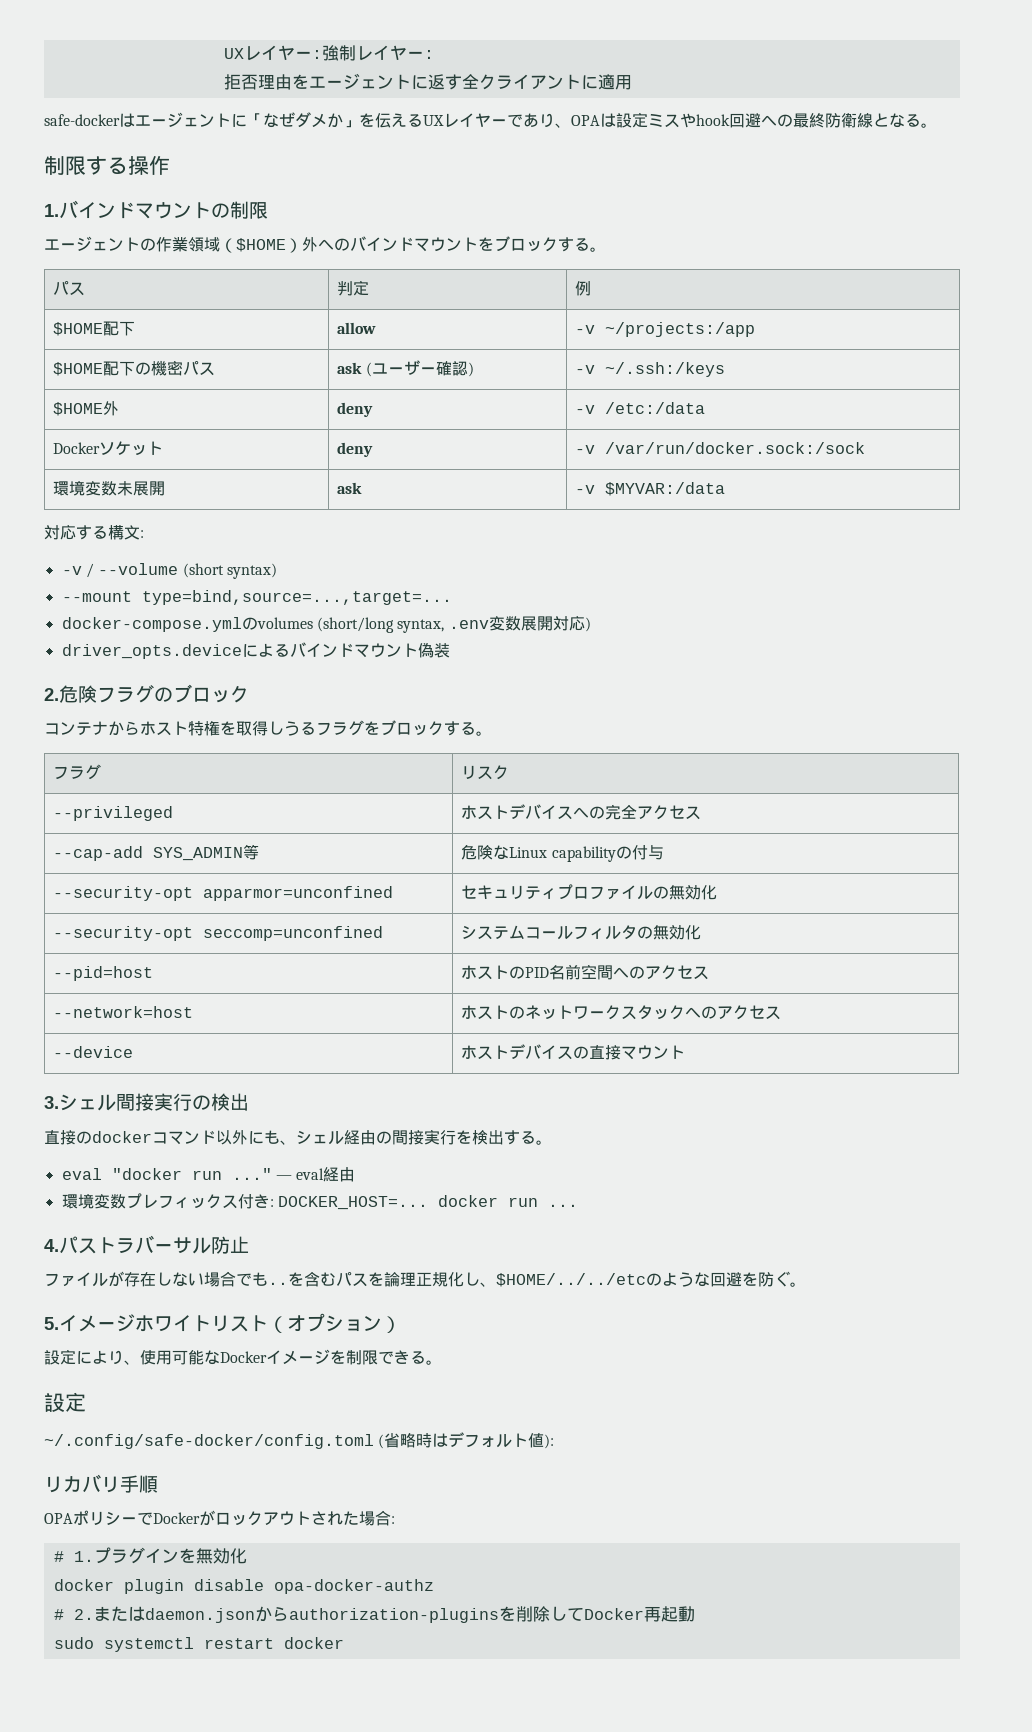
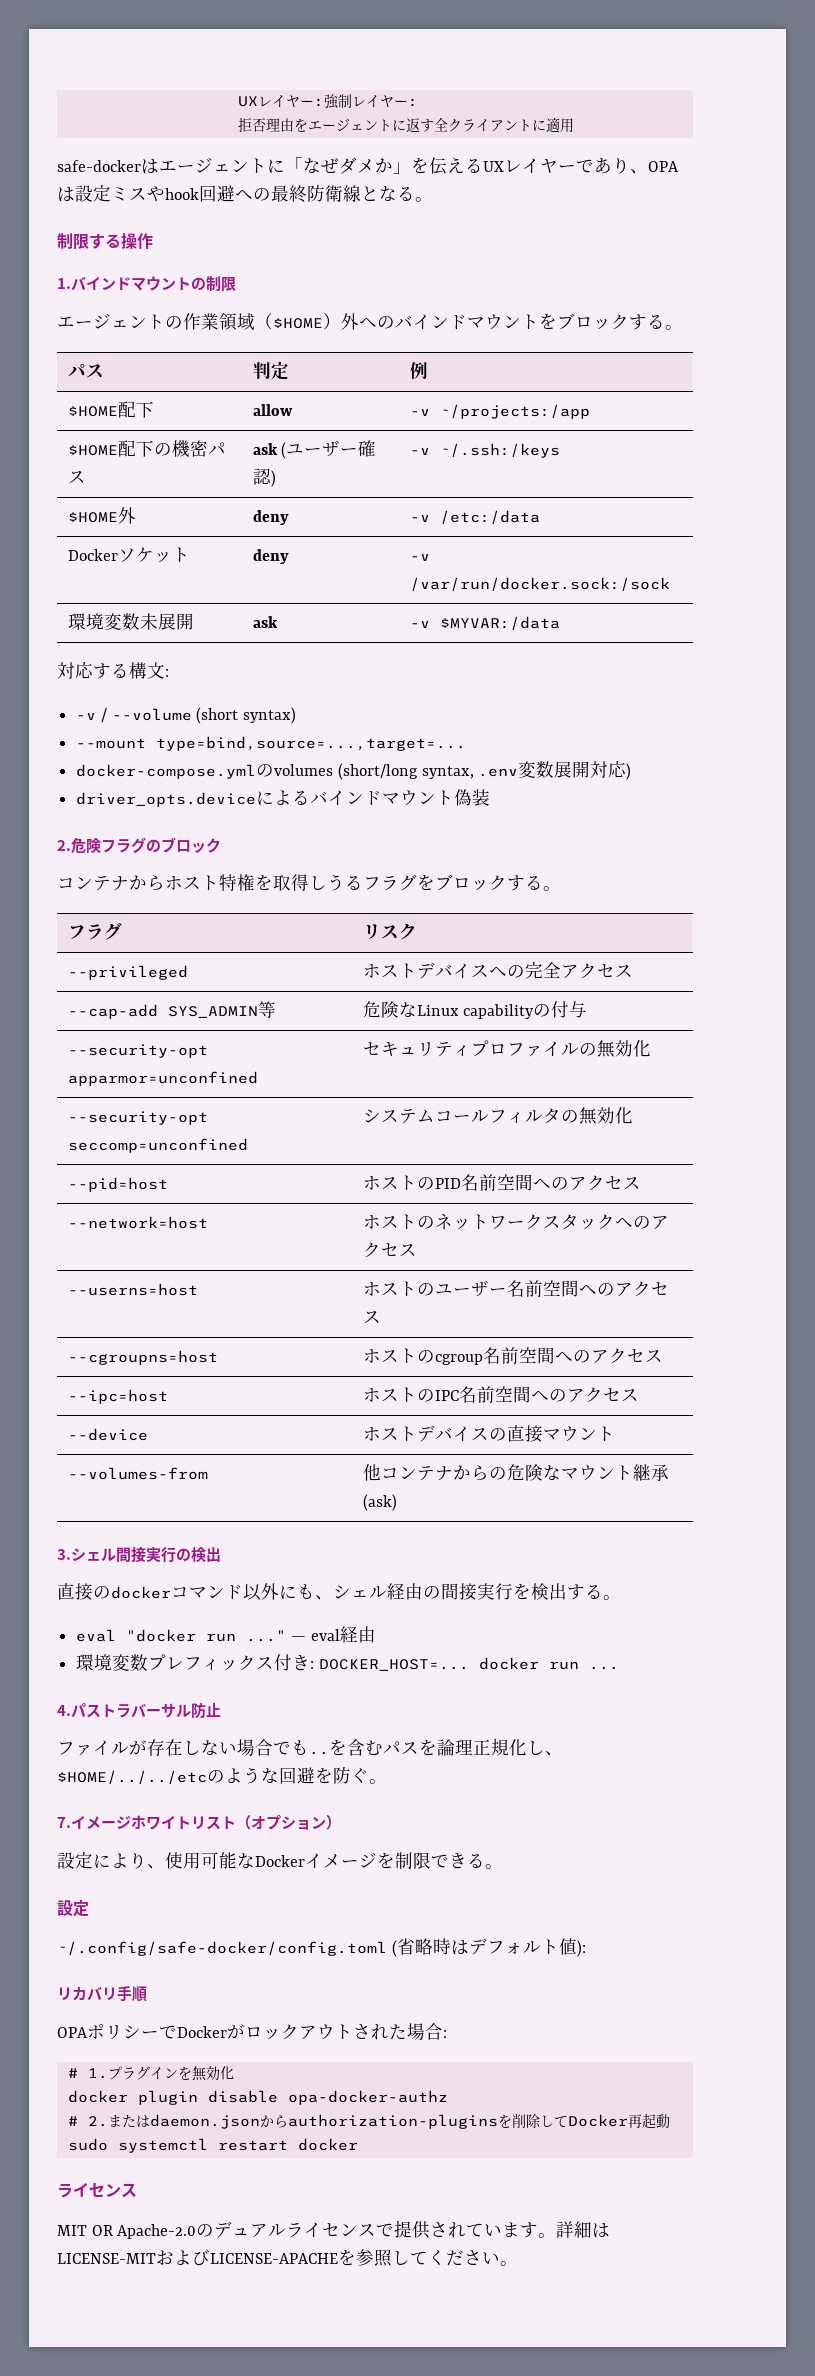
(782, 1013) none -> [67,1283,198,1296] [362,1280,669,1297] [362,1311,381,1324] [67,1350,218,1365] [362,1347,663,1365] [67,1389,168,1404] [362,1386,639,1403] // --userns=host | ホストのユーザー名前空間へのアクセス // --cgroupns=host | ホストのcgroup名前空間へのアクセス // --ipc=host | ホストのIPC名前空間へのアクセス
(686, 1052) none -> [67,1467,208,1480] [362,1464,669,1481] [362,1494,397,1511] // --volumes-from | 他コンテナからの危険なマウント継承(ask)
[44,1317,59,1330] 5. -> [57,1817,71,1828] 7.
(344, 1643) none -> [57,2183,137,2198] [57,2220,611,2239] [57,2249,518,2267] // ライセンス // MIT OR Apache-2.0のデュアルライセンスで提供されています。詳細はLICENSE-MITおよびLICENSE-APACHEを参照してください。

